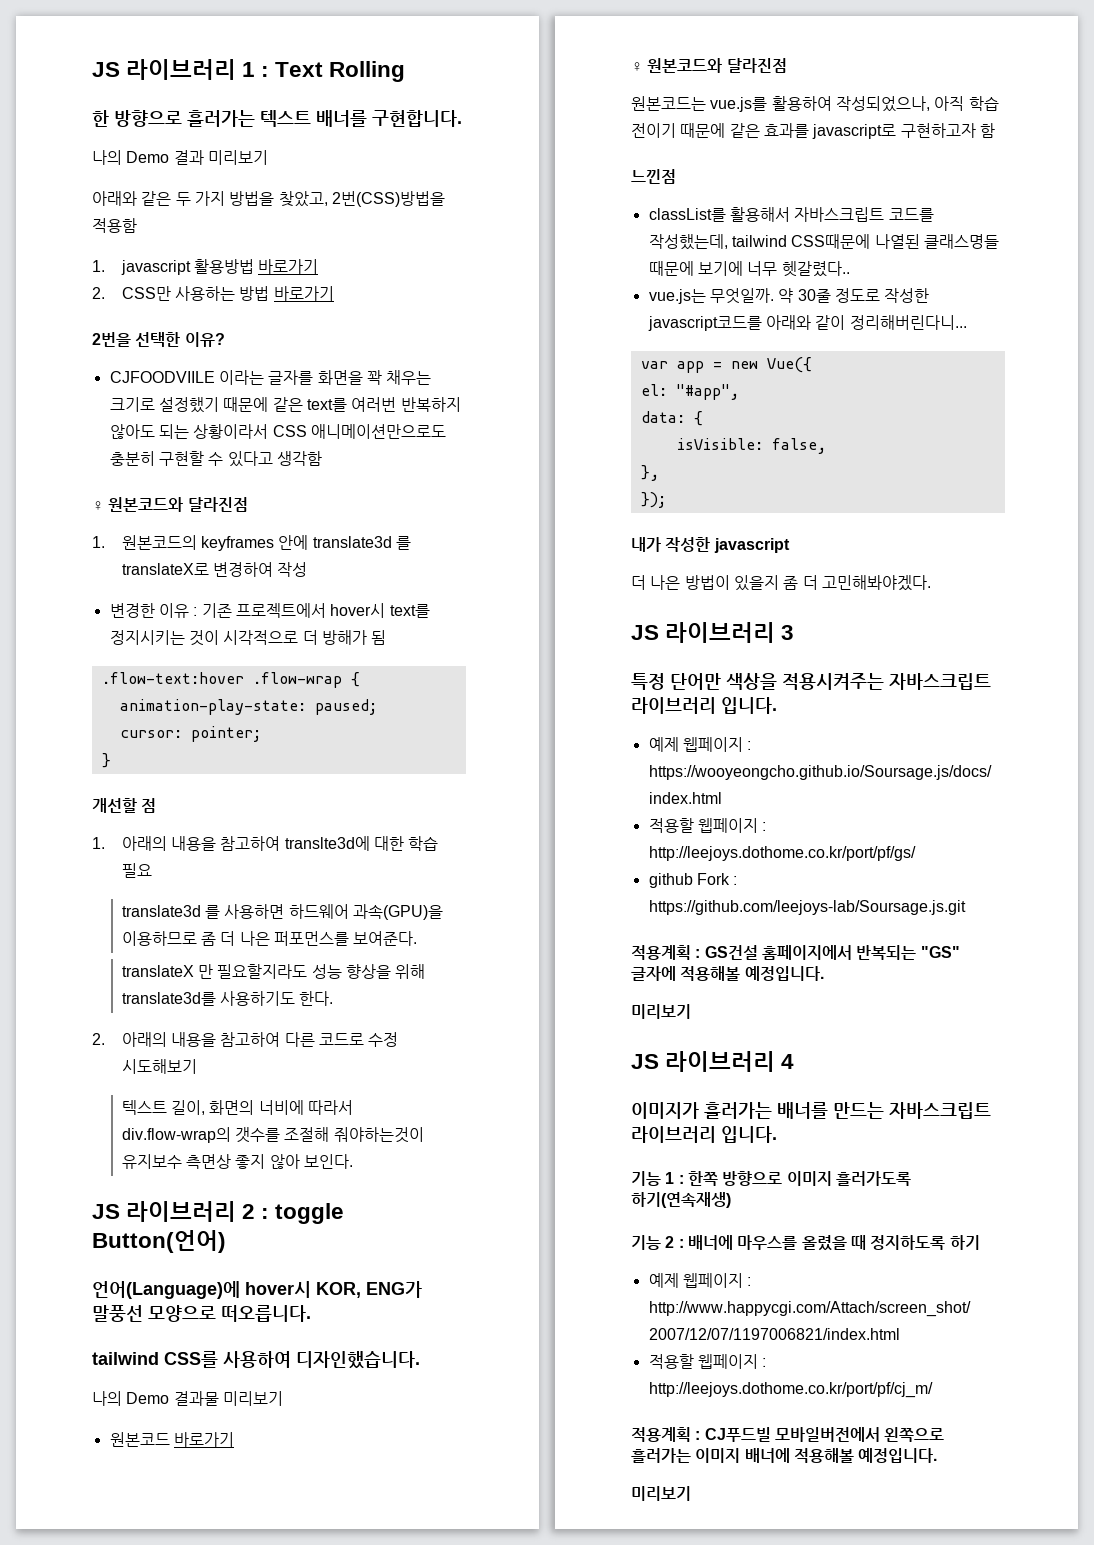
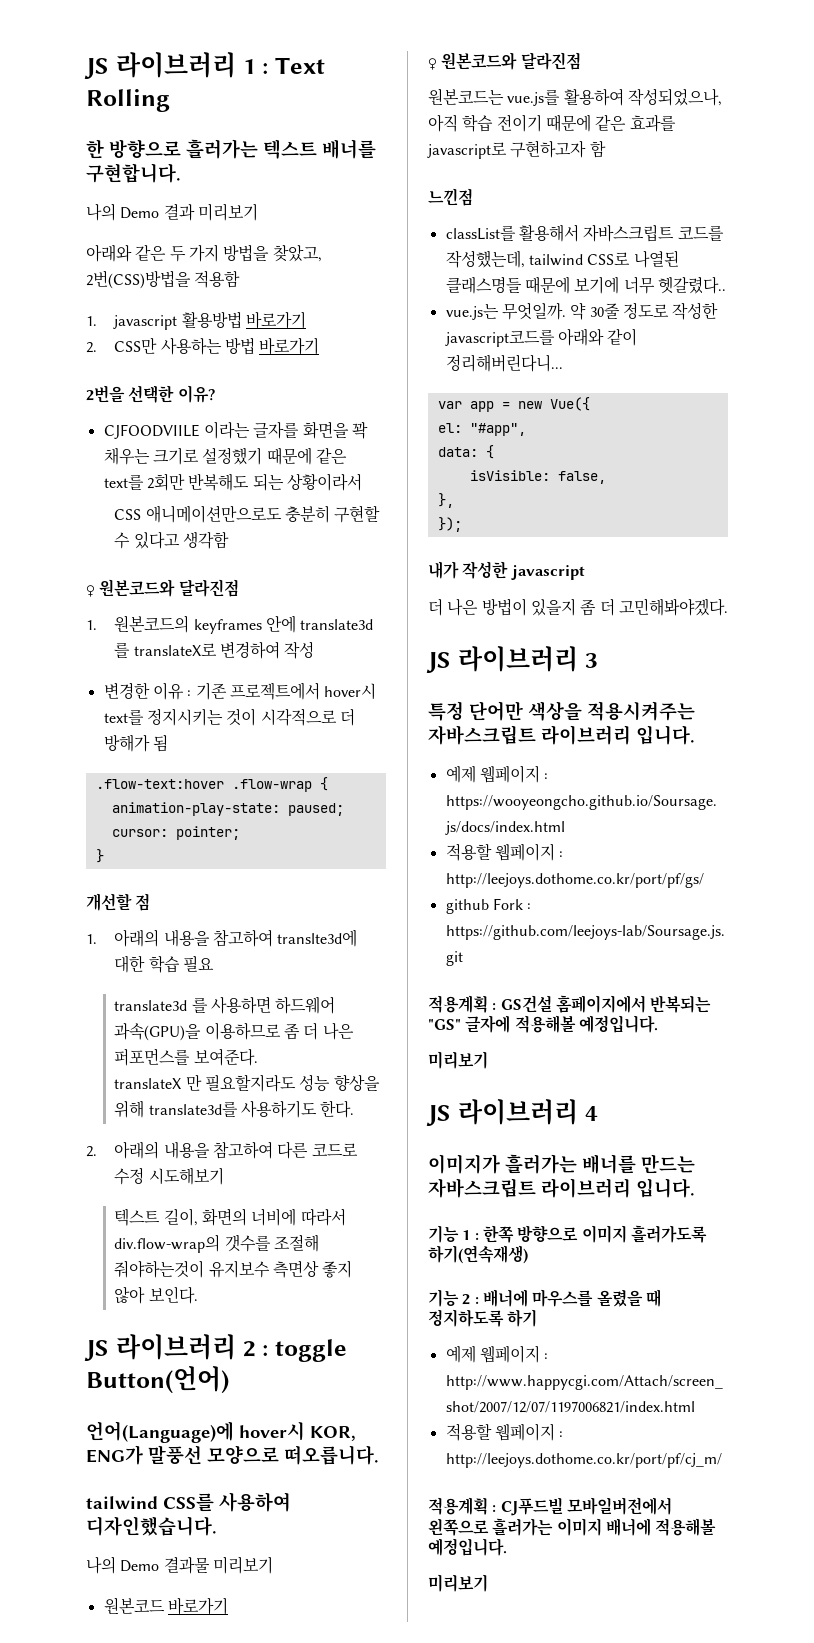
[351,397,461,412] [109,424,155,439] 여러번 반복하지 않아도 -> [146,473,250,491] 2회만 반복해도
(269, 431) none -> (362, 482) //
[791,234,871,249] CSS때문에 -> [587,252,631,266] CSS로

